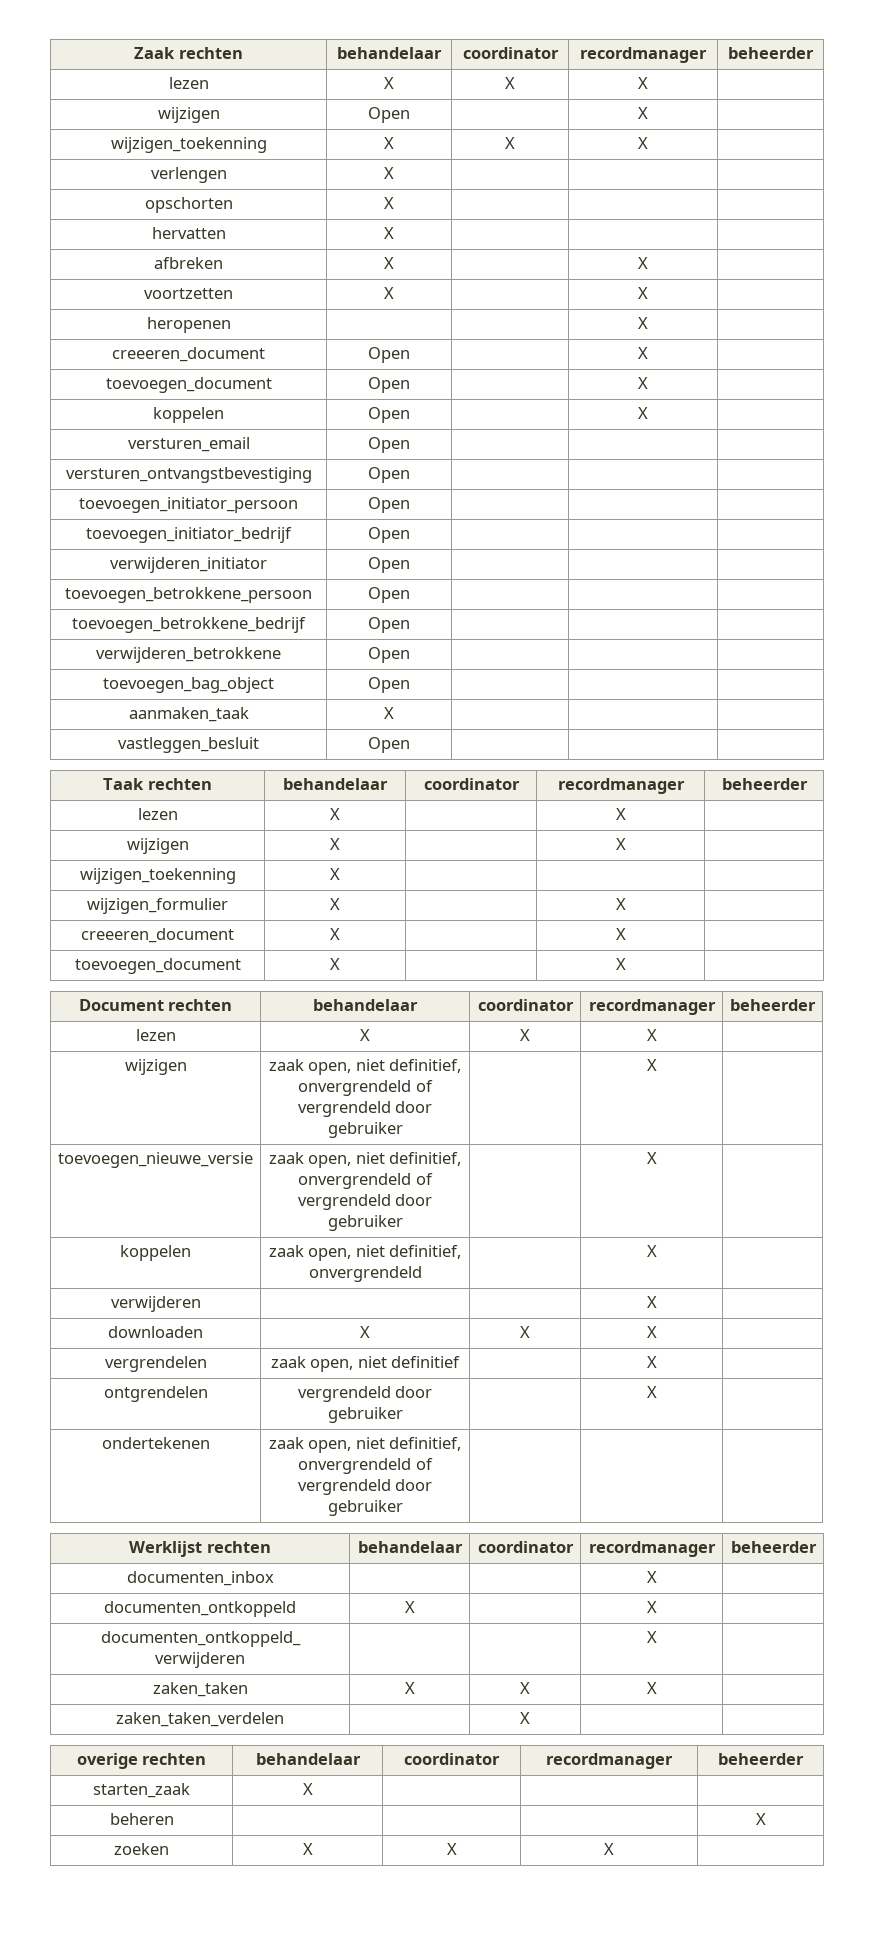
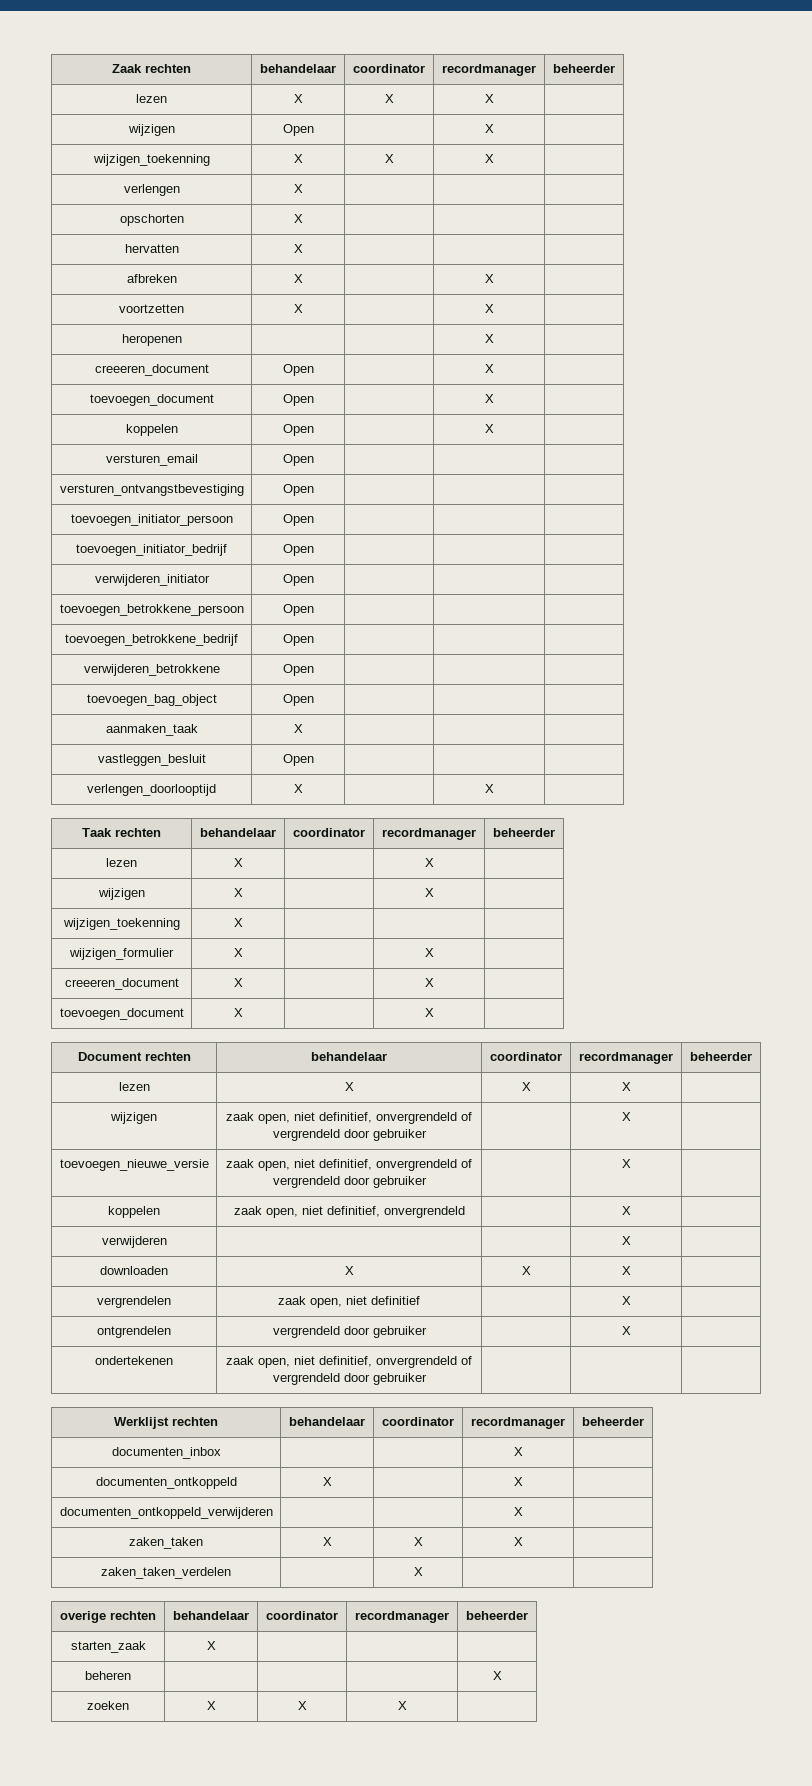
(410, 745) none -> [87,784,216,796] [293,784,303,793] [484,784,494,793] // verlengen_doorlooptijd | X | | X |

